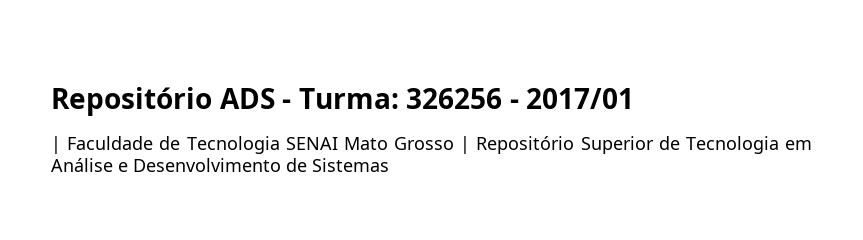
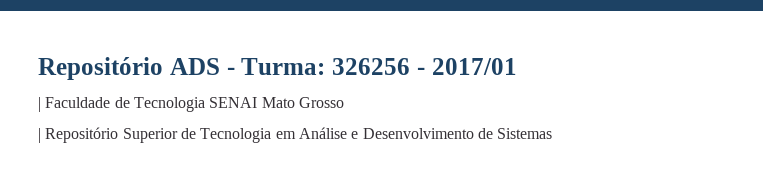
(454, 143) none -> (344, 102) //

